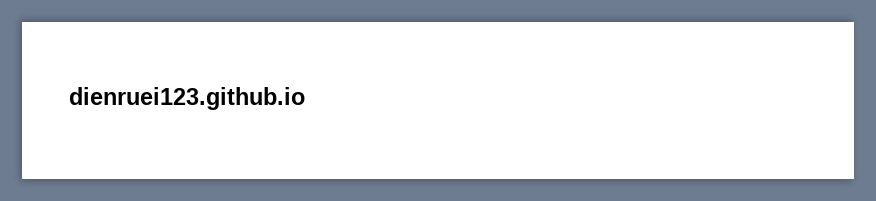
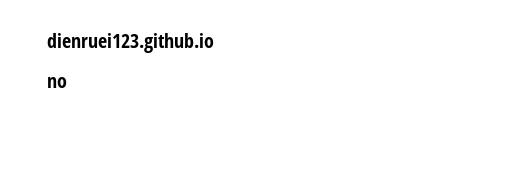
(305, 98) none -> [47,77,67,88] // no

